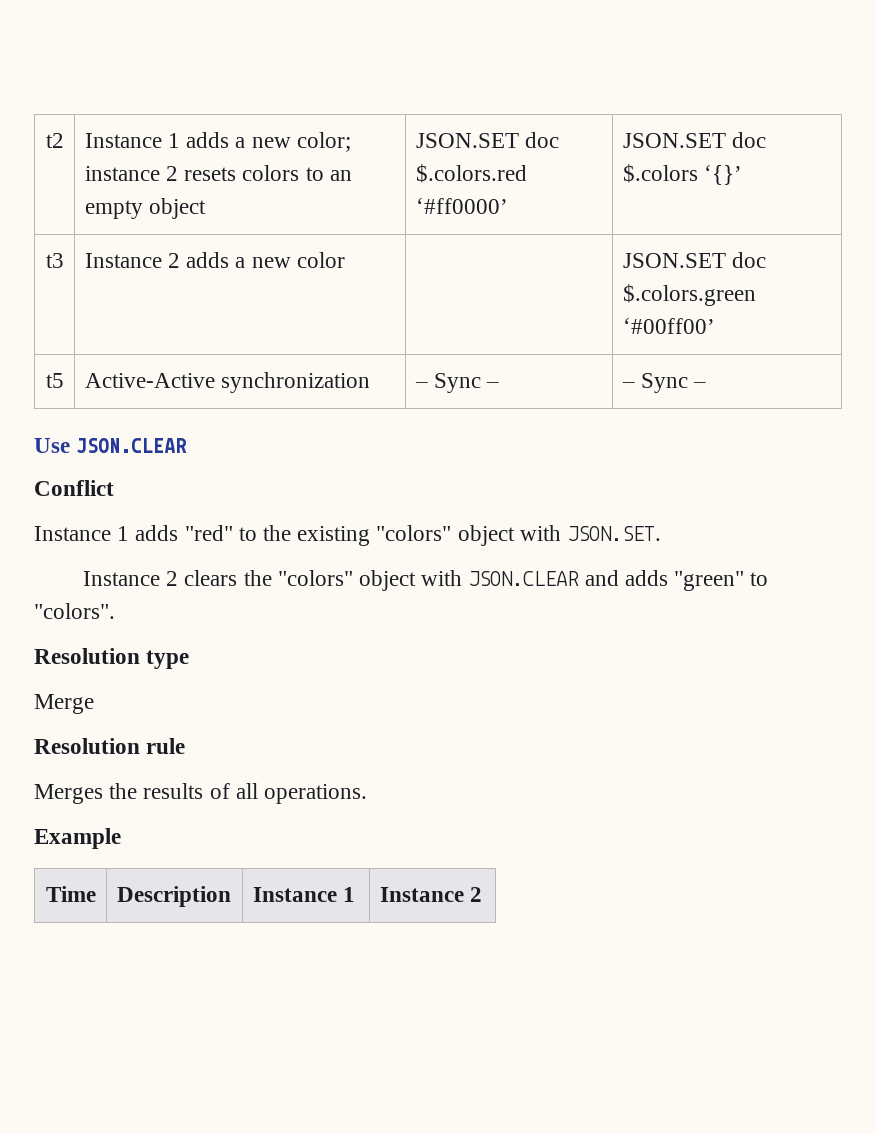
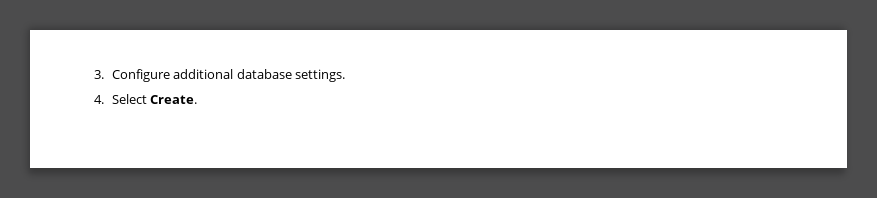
[45,133,64,148] [84,132,351,152] [84,165,352,181] [84,198,206,219] [415,132,559,148] [415,164,527,183] [415,198,508,214] [622,132,766,148] [622,164,742,185] [45,253,64,268] [84,252,345,268] [622,252,766,268] [622,284,756,306] [622,318,715,334] [45,373,64,388] [84,372,370,393] [414,373,500,393] [621,373,707,393] [34,438,188,453] [34,480,114,496] [34,525,662,546] [82,570,769,591] [34,603,115,619] [34,648,190,669] [34,694,94,714] [34,738,186,754] [34,783,368,804] [34,828,121,849] [45,886,96,902] [116,886,231,907] [252,887,355,902] [379,887,482,902] t2 | Instance 1 adds a new color; instance 2 resets colors to an empty object | JSON.SET doc $.colors.red ‘#ff0000’ | JSON.SET doc $.colors ‘{}’ // t3 | Instance 2 adds a new color | | JSON.SET doc $.colors.green ‘#00ff00’ // t5 | Active-Active synchronization | – Sync – | – Sync – // Use JSON.CLEAR // Conflict // Instance 1 adds "red" to the existing "colors" object with JSON.SET. // Instance 2 clears the "colors" object with JSON.CLEAR and adds "green" to "colors". // Resolution type // Merge // Resolution rule // Merges the results of all operations. // Example // Time | Description | Instance 1 | Instance 2 -> [94,69,345,82] [94,94,198,104] 3. Configure additional database settings. // 4. Select Create.

